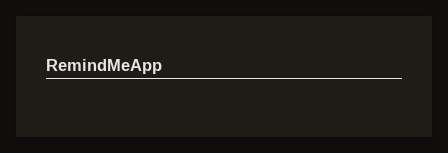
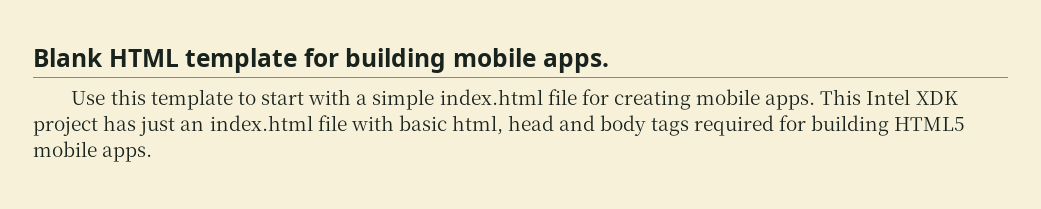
[46,59,162,74] RemindMeApp -> [33,48,609,73] [71,89,958,110] [33,115,966,136] [33,141,153,162] Blank HTML template for building mobile apps. // Use this template to start with a simple index.html file for creating mobile apps. This Intel XDK project has just an index.html file with basic html, head and body tags required for building HTML5 mobile apps.

